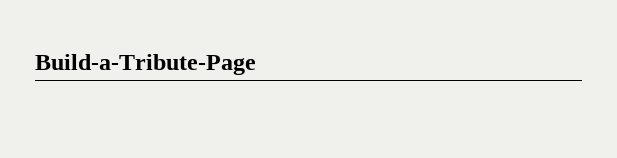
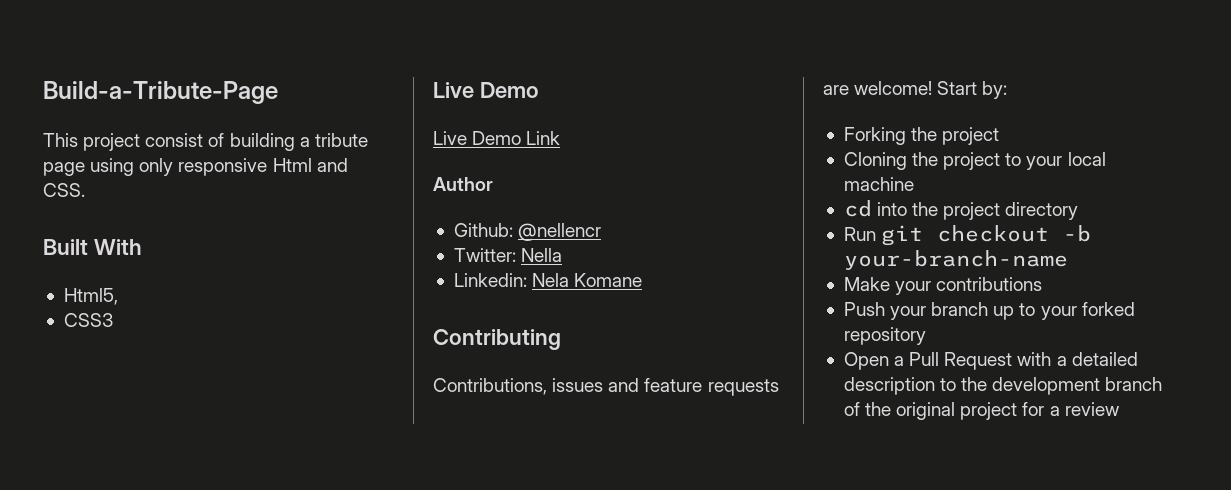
(256, 64) none -> [43,133,368,151] [43,158,348,176] [43,183,85,197] [43,239,142,255] [63,288,118,305] [63,313,113,327] [433,82,539,98] [433,131,561,145] [433,177,493,191] [453,223,602,241] [453,248,563,262] [453,273,643,287] [433,329,561,350] [433,378,779,396] [823,81,1008,99] [843,127,1000,145] [843,152,1106,170] [843,177,914,191] [843,200,1079,220] [843,225,1092,246] [843,250,1068,270] [843,277,1043,295] [843,302,1135,320] [843,327,926,345] [843,352,1138,370] [843,377,1163,395] [843,402,1119,420] // This project consist of building a tribute page using only responsive Html and CSS. // Built With // Html5, // CSS3 // Live Demo // Live Demo Link // Author // Github: @nellencr // Twitter: Nella // Linkedin: Nela Komane // Contributing // Contributions, issues and feature requests are welcome! Start by: // Forking the project // Cloning the project to your local machine // cd into the project directory // Run git checkout -b your-branch-name // Make your contributions // Push your branch up to your forked repository // Open a Pull Request with a detailed description to the development branch of the original project for a review

